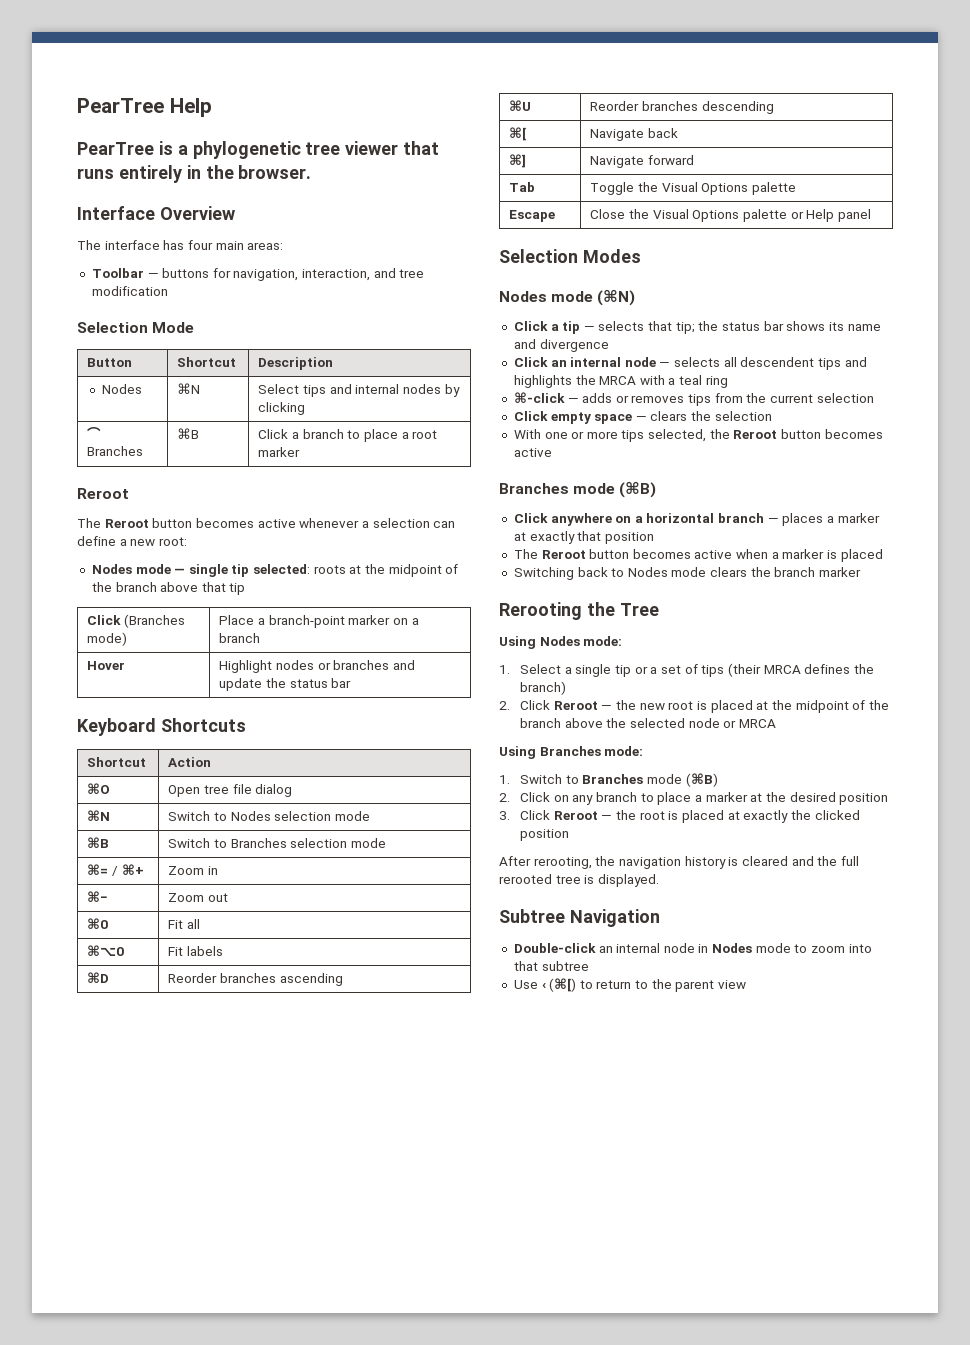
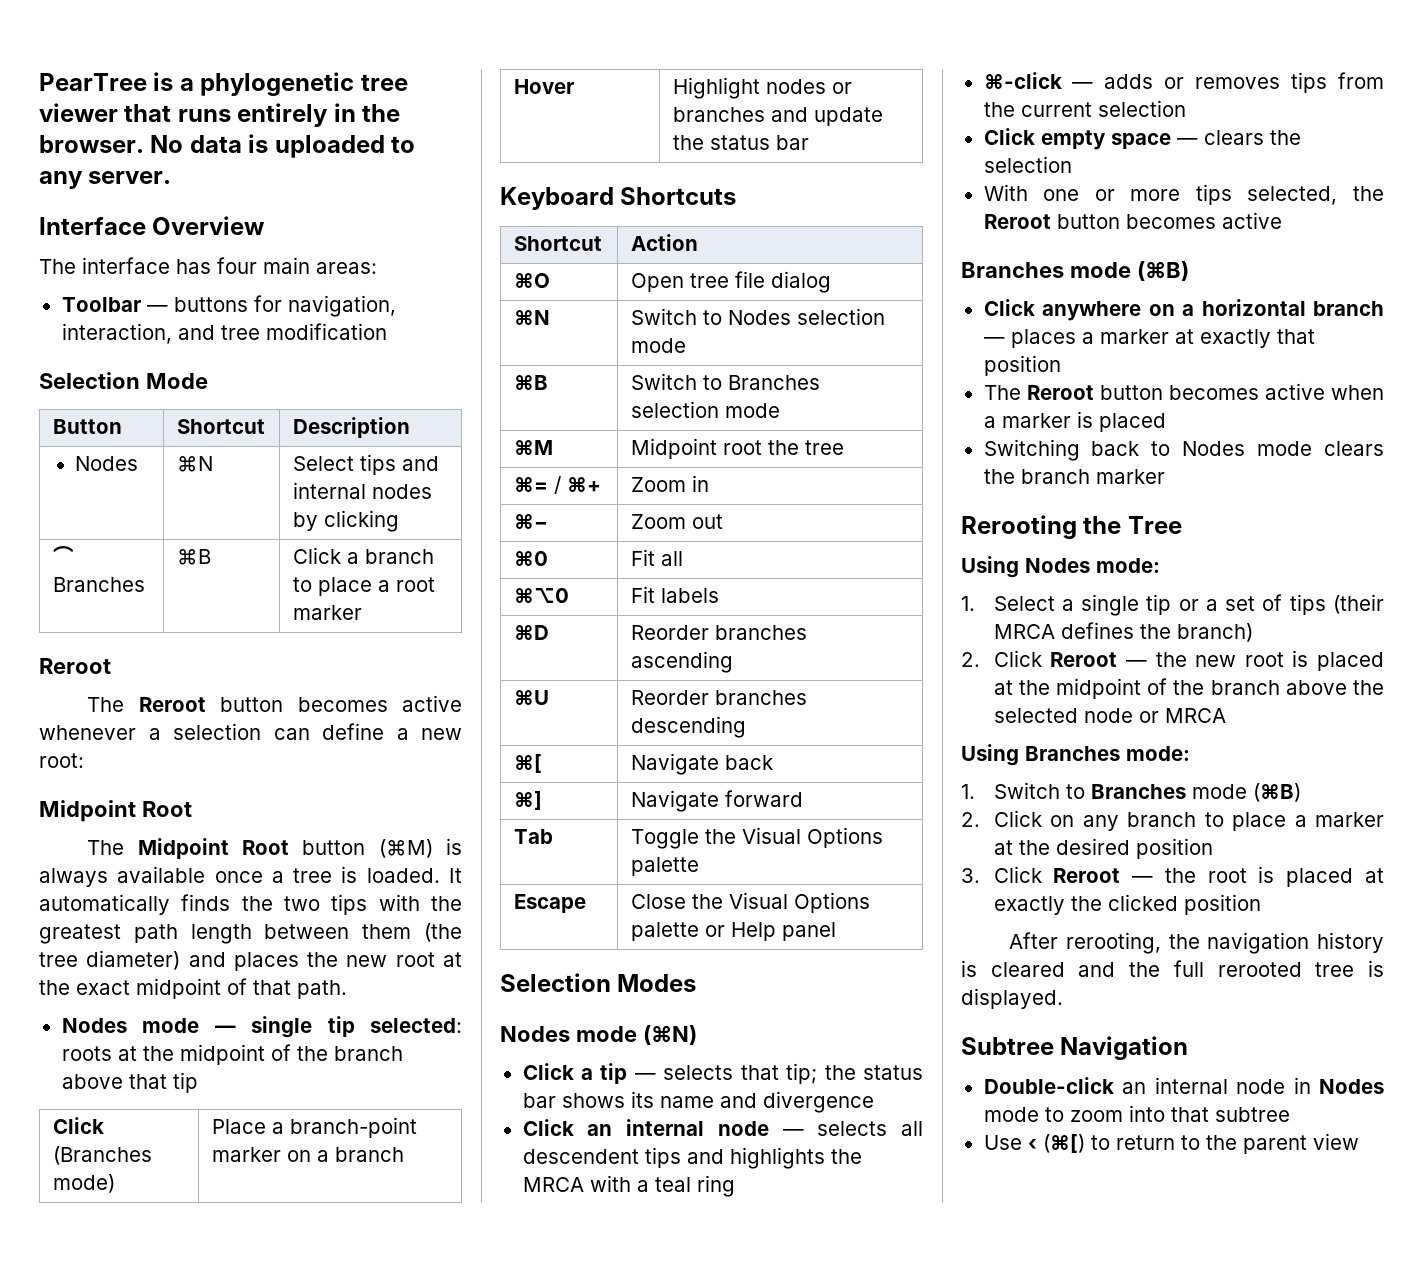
[77,98,212,117] [77,142,154,155] PearTree Help // PearTree -> [39,73,147,91] PearTree
(312, 172) none -> [150,134,416,158] [39,171,172,189] No data is uploaded to any server.
(187, 541) none -> [39,800,192,822] [87,838,462,859] [39,866,462,887] [39,894,462,915] [39,923,463,944] [39,950,462,971] [39,978,347,999] // Midpoint Root // The Midpoint Root button (⌘M) is always available once a tree is loaded. It automatically finds the two tips with the greatest path length between them (the tree diameter) and places the new root at the exact midpoint of that path.
(387, 843) none -> [513,440,553,455] [630,438,844,459] // ⌘M | Midpoint root the tree

